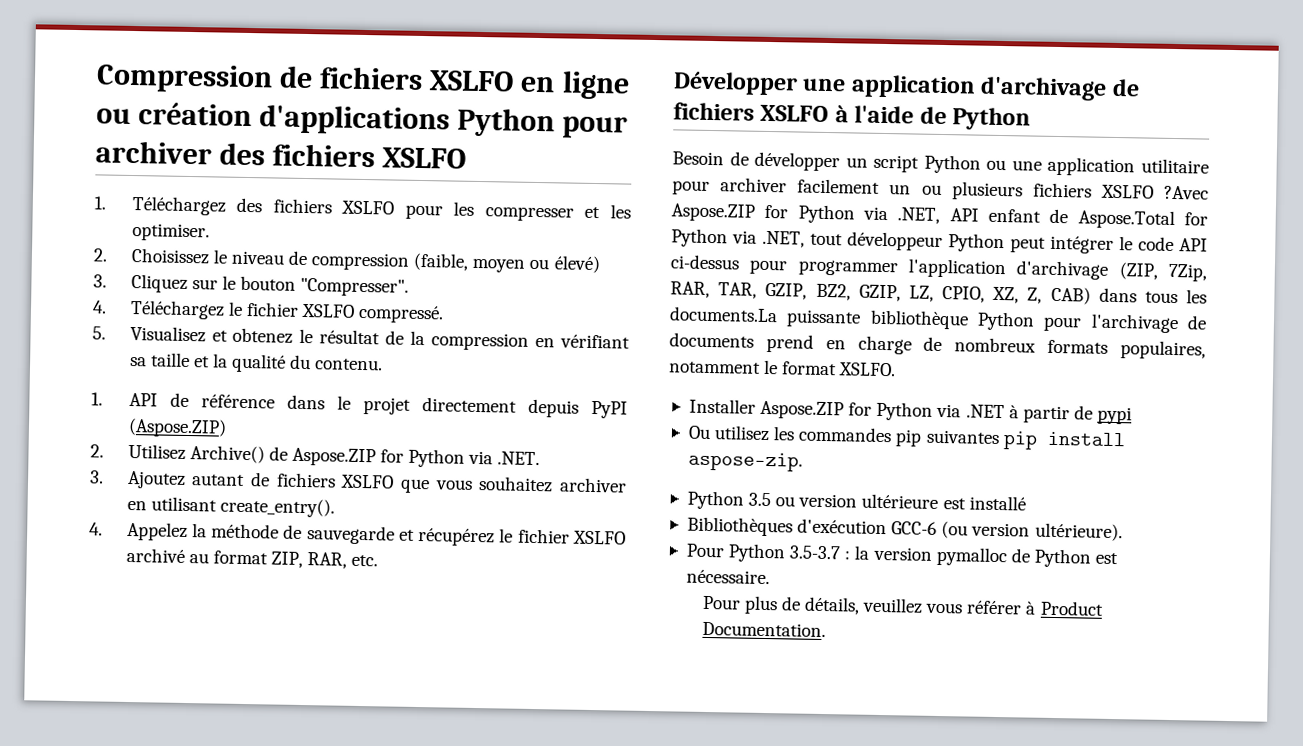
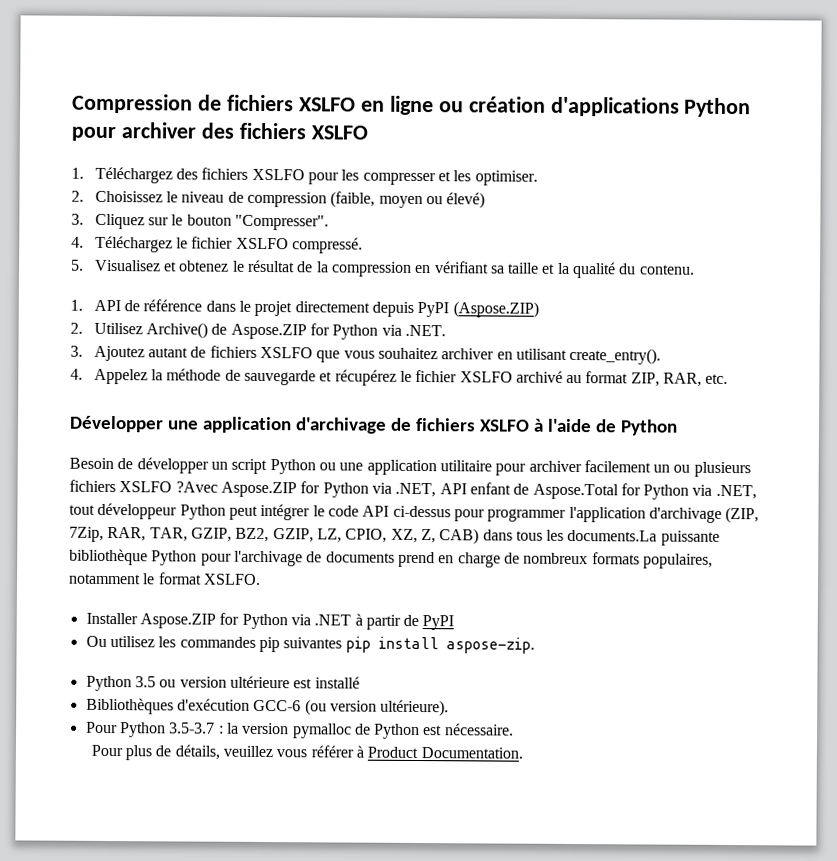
[1097,406,1133,425] pypi -> [422,615,455,631] PyPI

